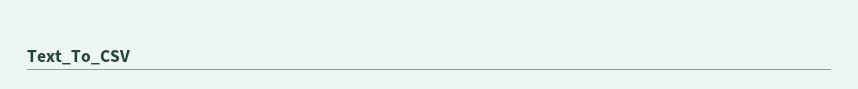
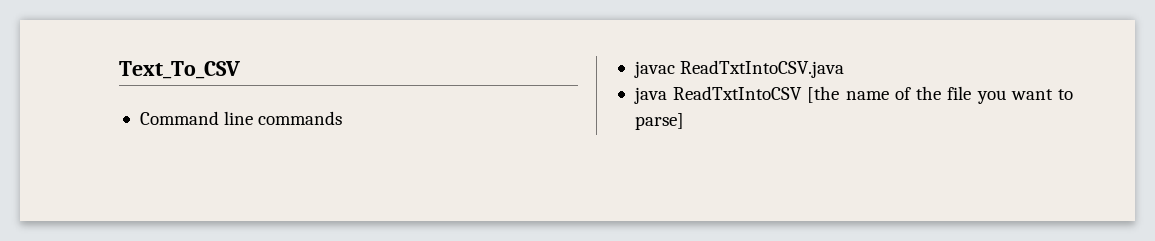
(130, 57) none -> [139,111,343,125] [633,60,845,78] [633,86,1073,104] [634,113,684,130] // Command line commands // javac ReadTxtIntoCSV.java // java ReadTxtIntoCSV [the name of the file you want to parse]

